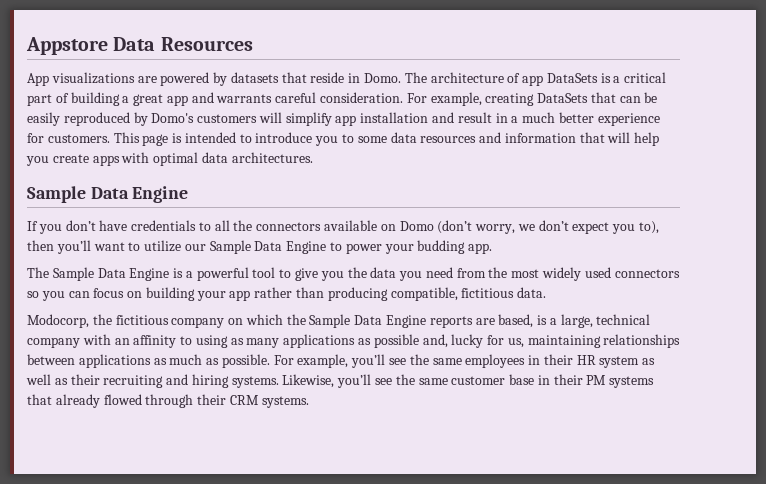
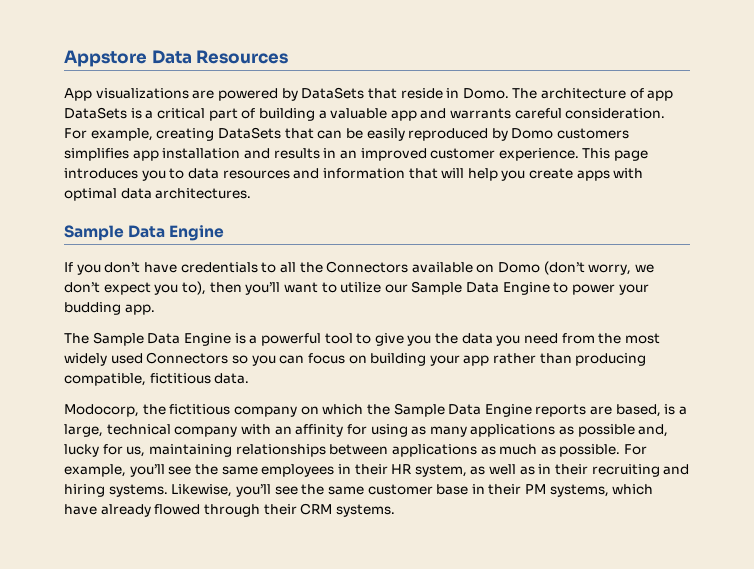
[230,72,279,83] datasets -> [301,87,365,99] DataSets
[133,94,164,106] great -> [330,108,388,119] valuable
[151,112,660,126] [27,132,313,146] Domo's customers will simplify app installation and result in a much better experience for customers. This page is intended to introduce -> [511,128,630,139] [64,148,649,161] [64,168,138,179] Domo customers simplifies app installation and results in an improved customer experience. This page introduces
[357,136,387,143] some -> (185, 173) none
[256,222,322,231] connectors -> [326,261,409,273] Connectors
[614,269,680,278] connectors -> [146,352,229,364] Connectors
[180,336,193,345] to -> [346,424,367,435] for
[599,356,640,368] system -> [414,464,467,477] system,
(68, 381) none -> [538,464,552,474] in
[609,376,655,388] [27,394,52,405] systems that -> [549,484,654,497] [64,504,97,515] systems, which have

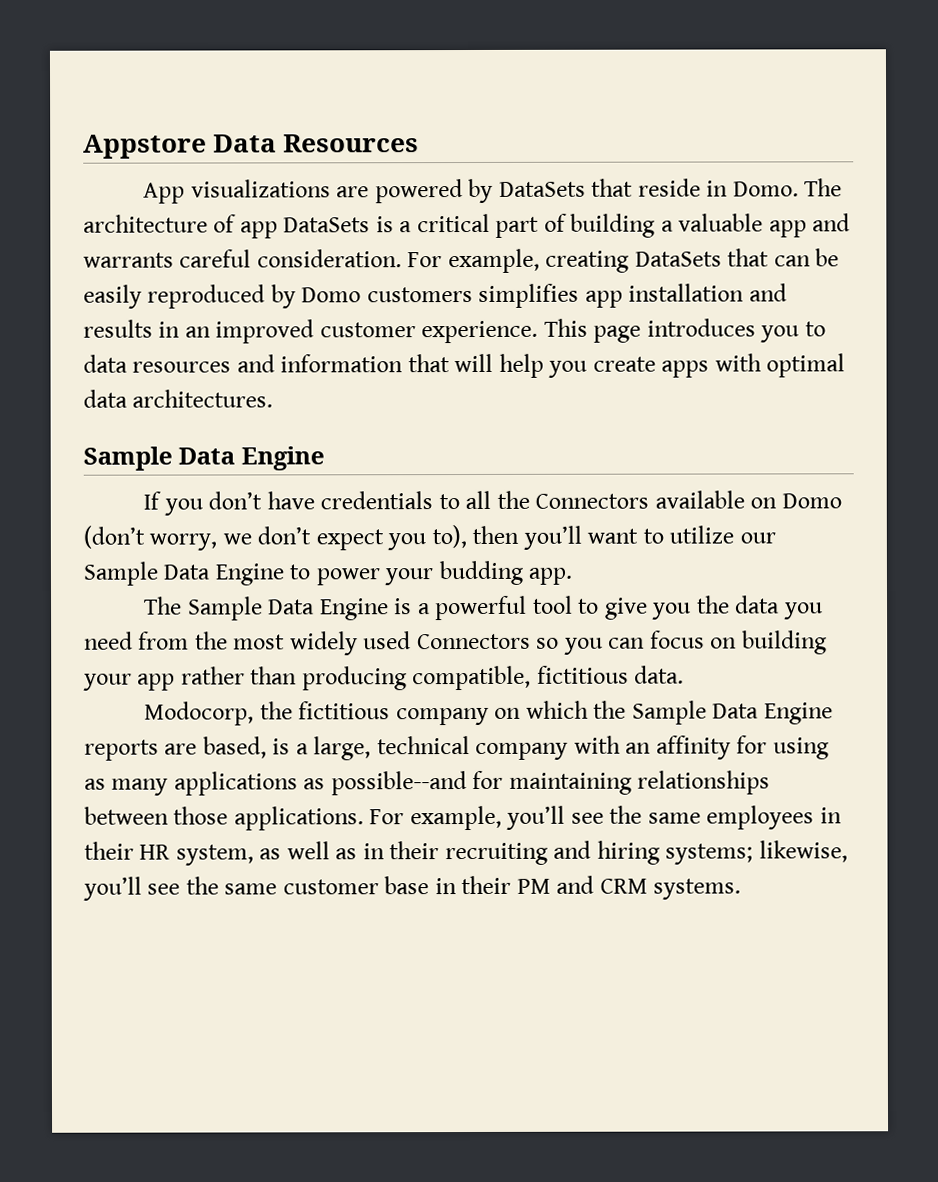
[577,424,669,437] [64,444,621,457] possible and, lucky for us, maintaining relationships between applications as much as possible. -> [330,770,771,796] [84,806,364,831] possible--and for maintaining relationships between those applications.
[108,484,233,497] systems. Likewise, -> [665,840,848,865] systems; likewise,
[549,484,654,497] [64,504,297,517] systems, which have already flowed through their -> [556,875,595,894] and

